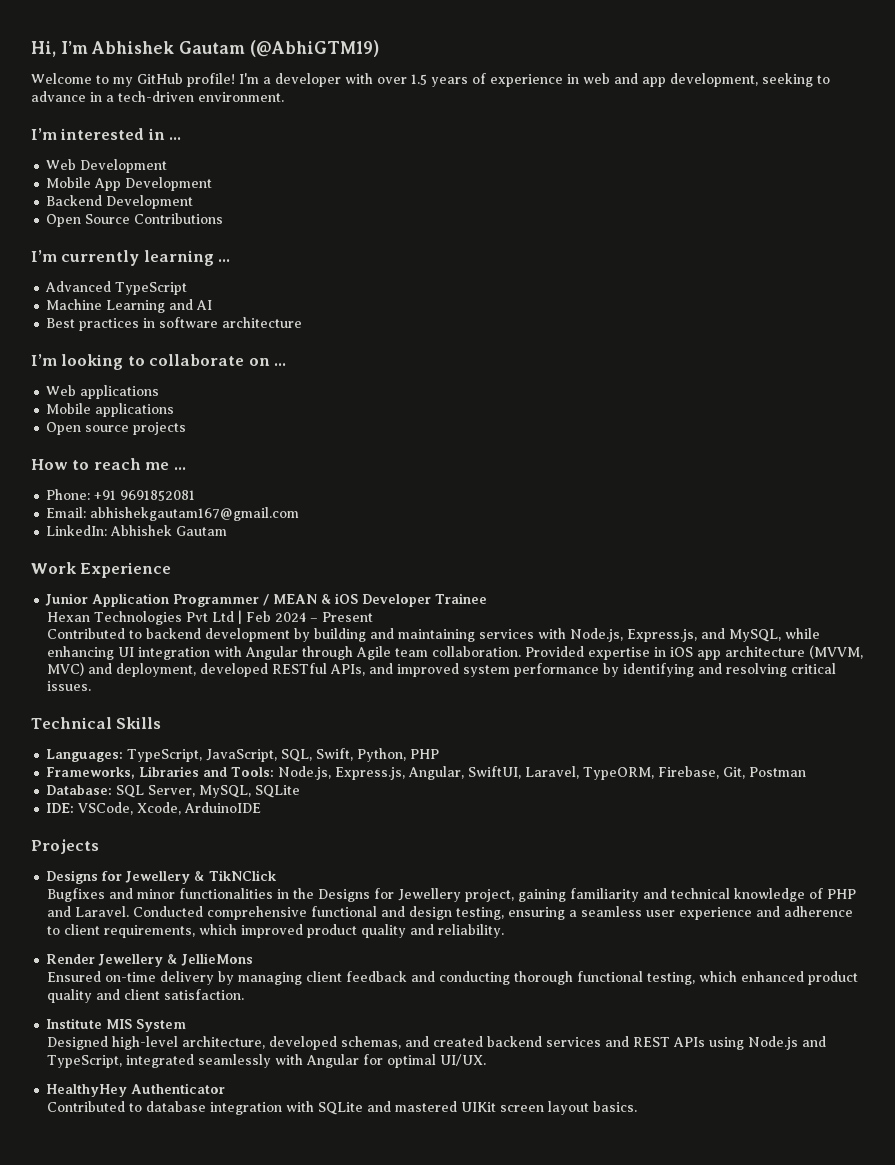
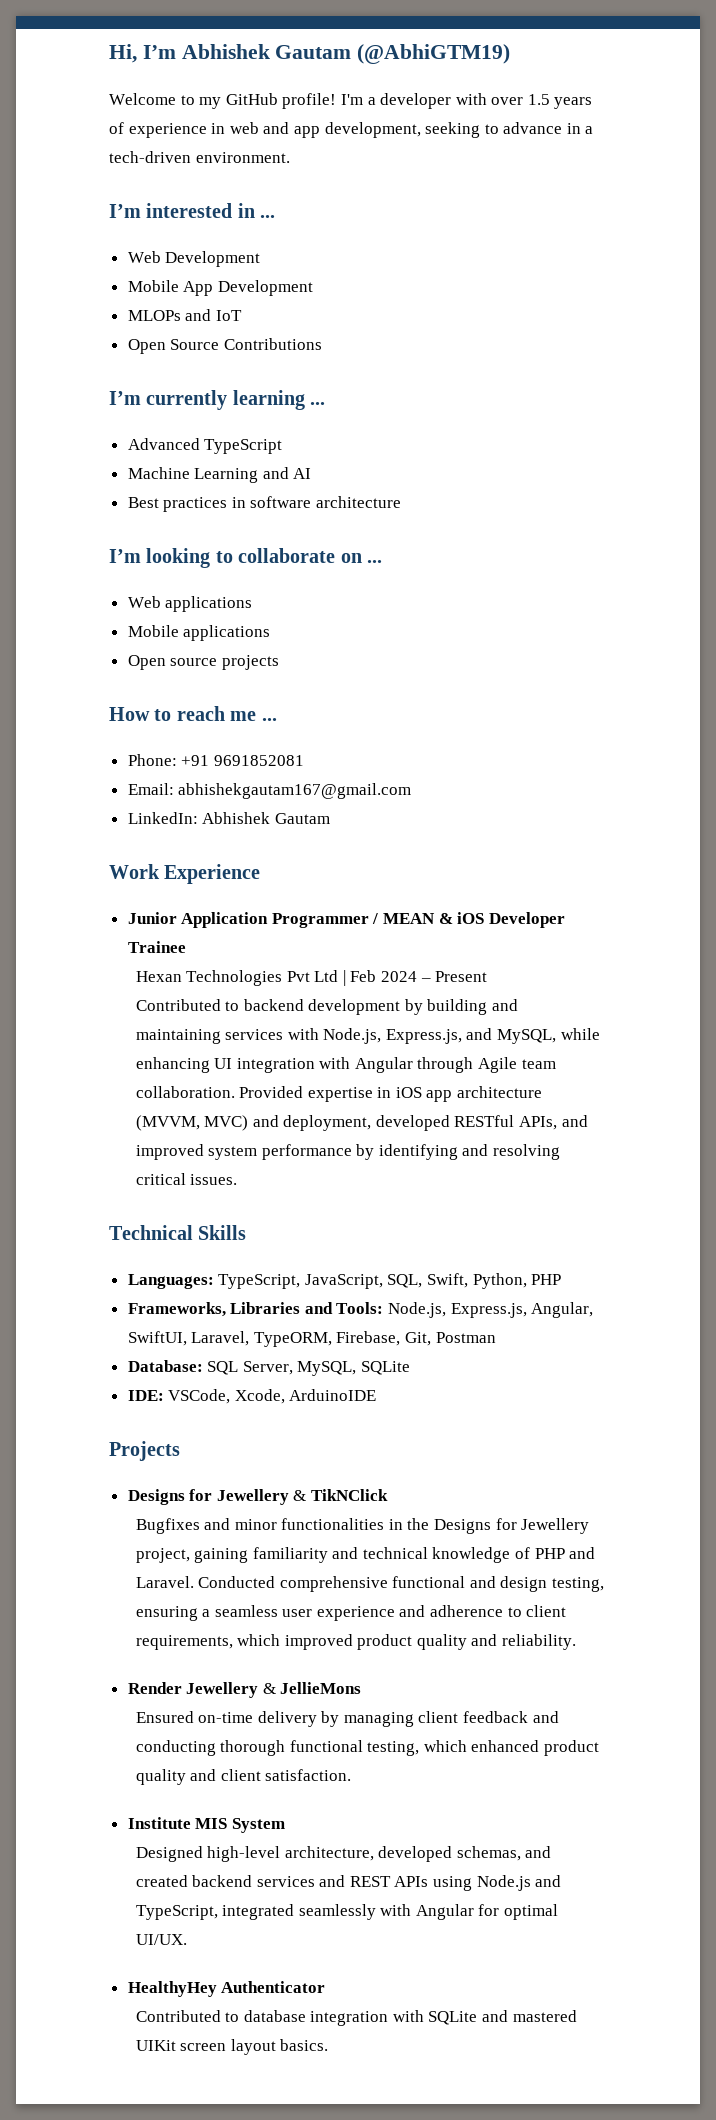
[46,195,194,209] Backend Development -> [127,309,242,321] MLOPs and IoT

